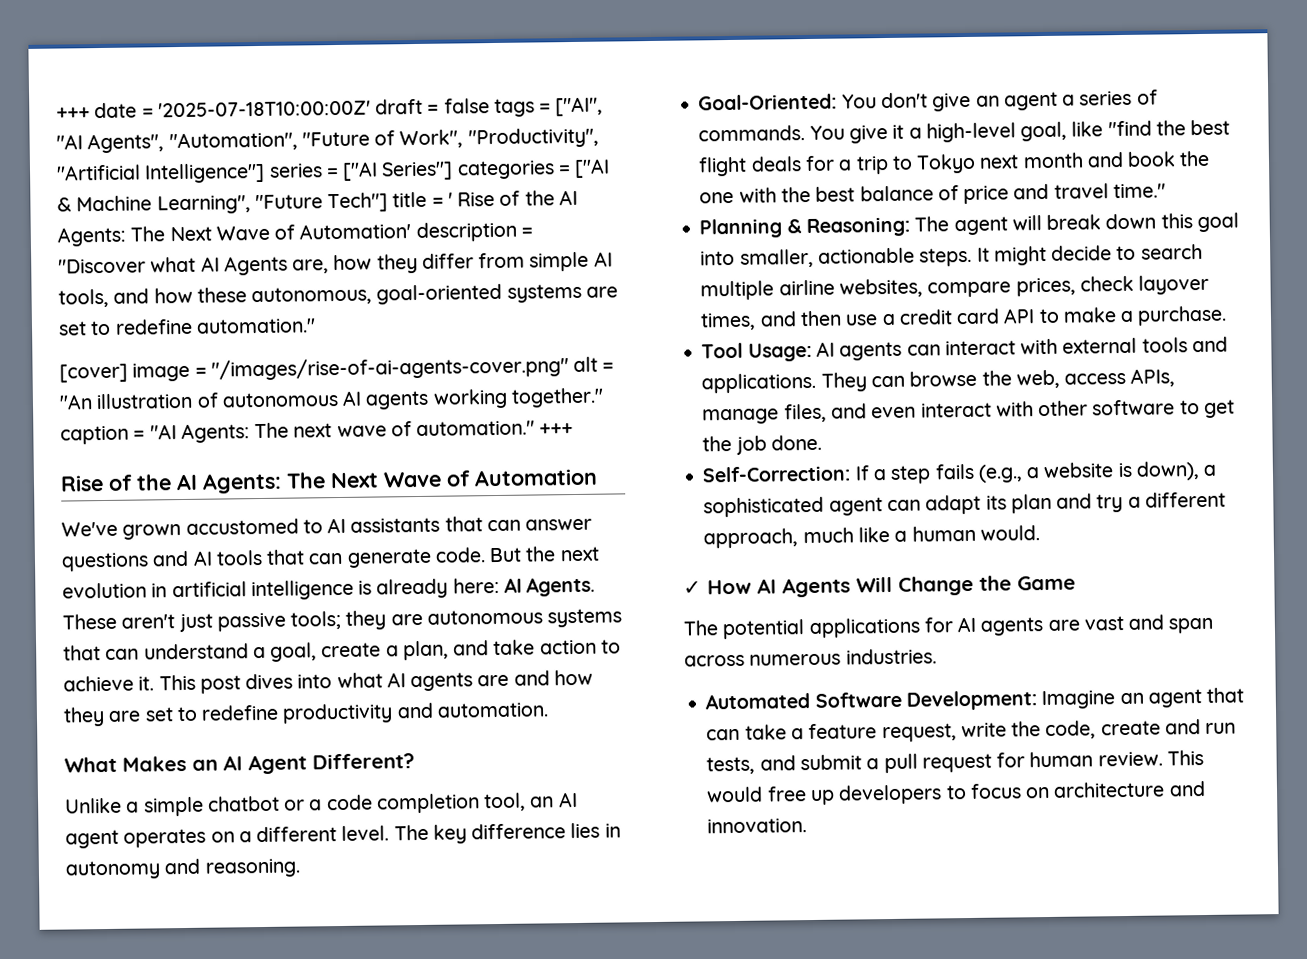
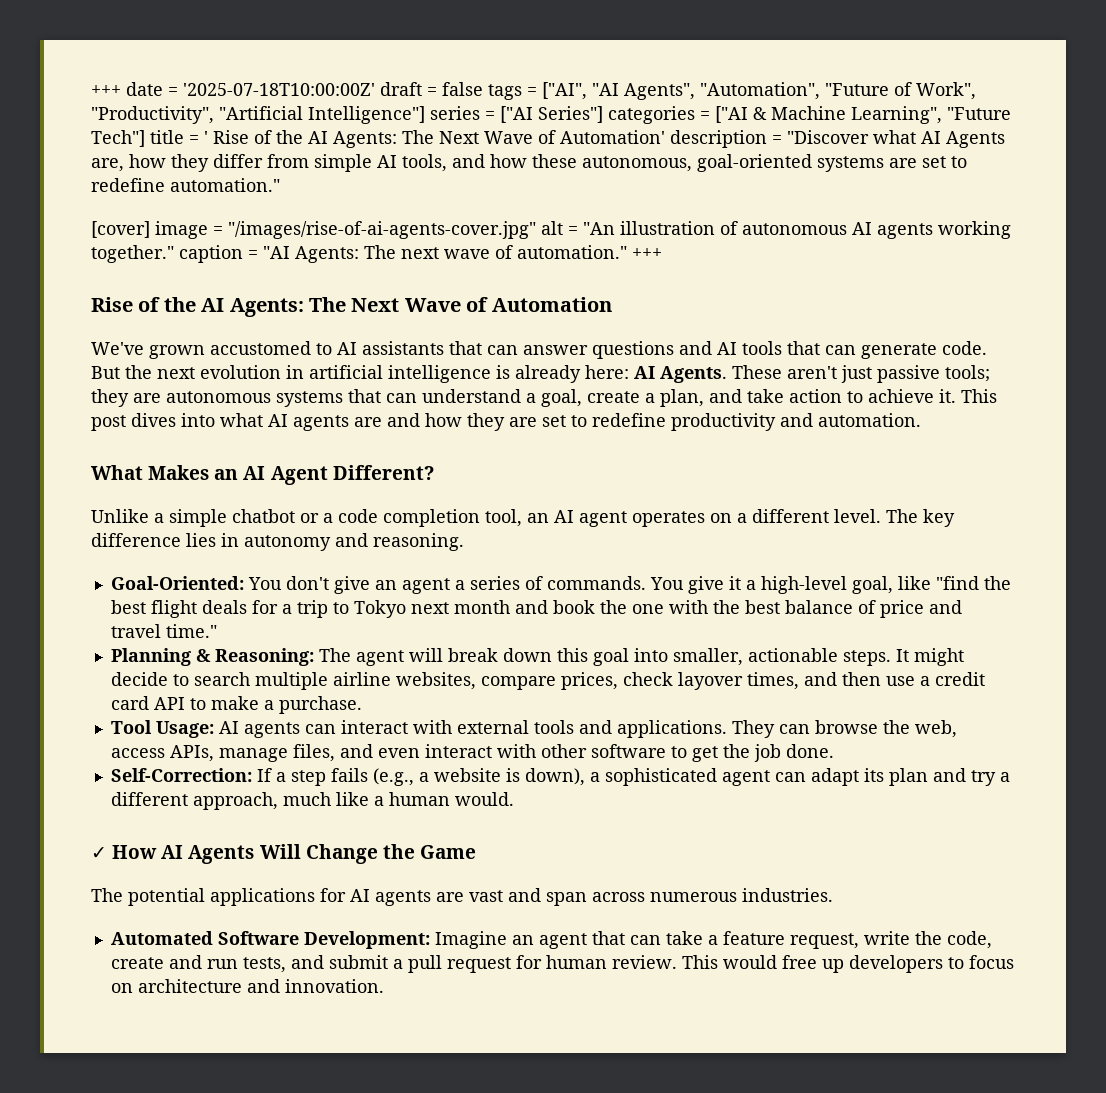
[210,356,569,381] "/images/rise-of-ai-agents-cover.png" -> [228,221,536,239] "/images/rise-of-ai-agents-cover.jpg"

